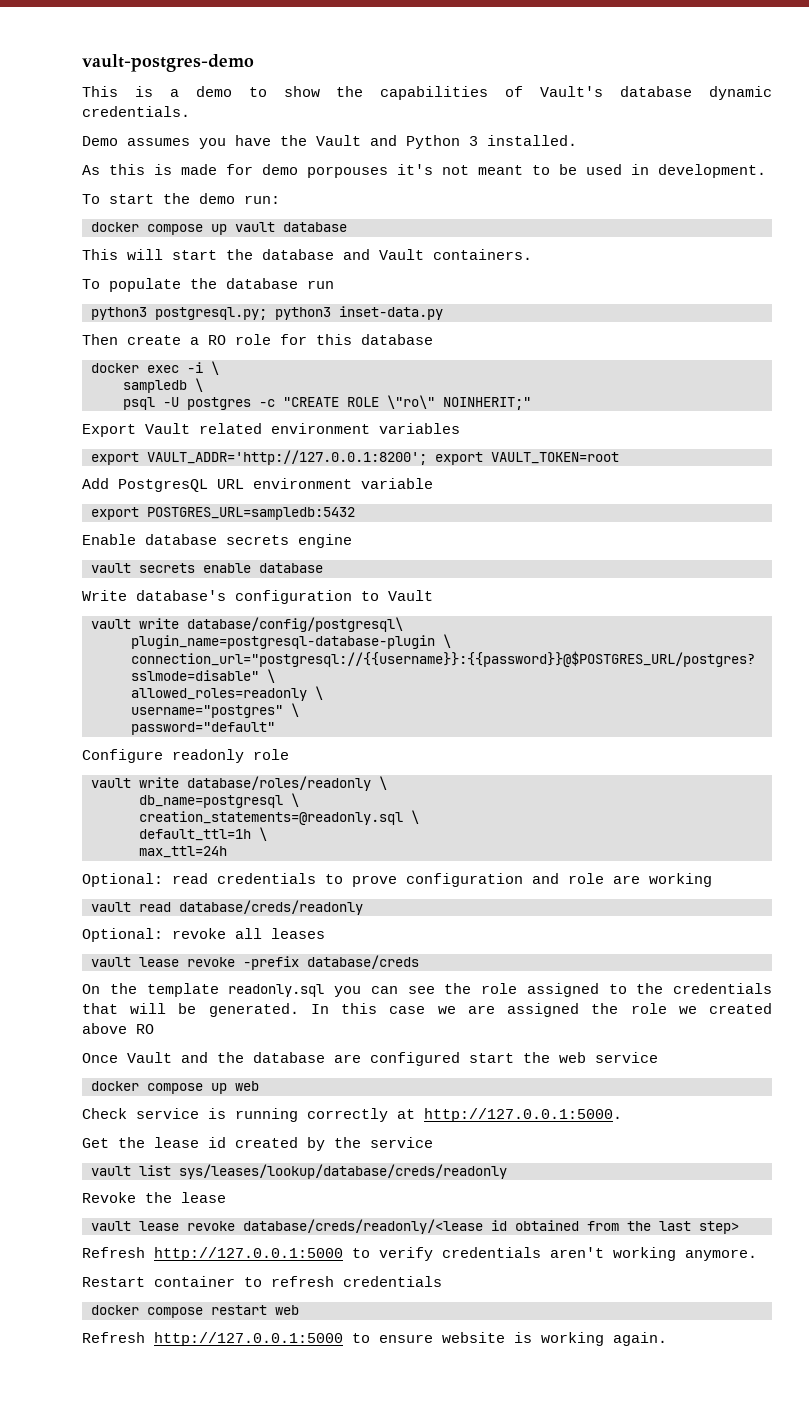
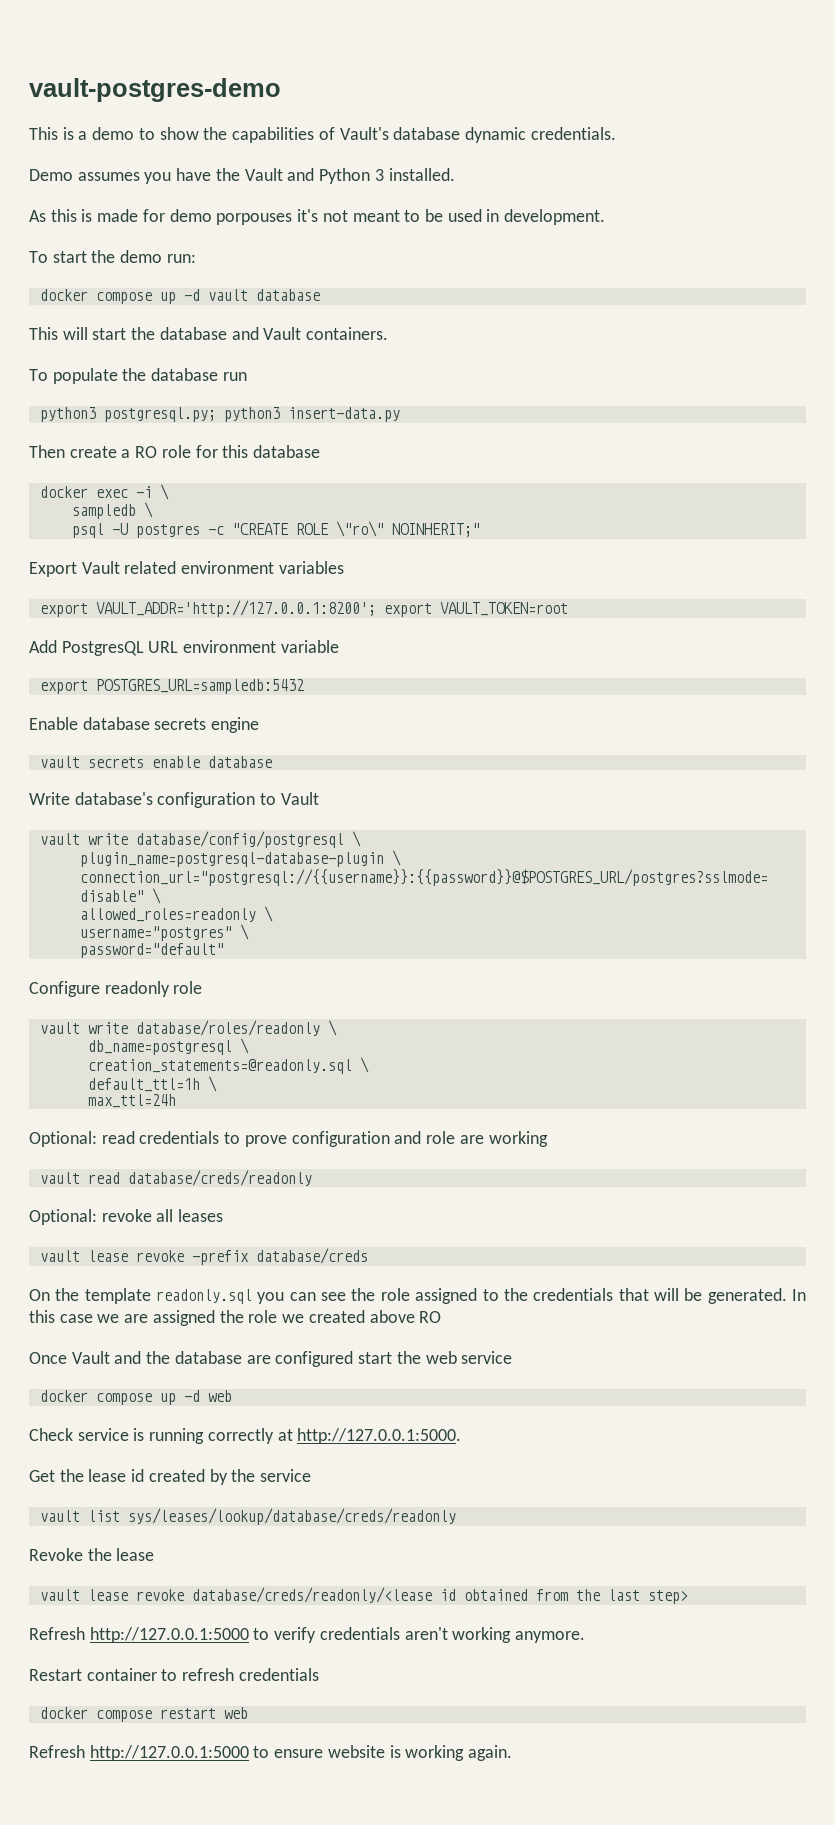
(227, 229) none -> [183,289,200,301] -d
[339,306,443,320] inset-data.py -> [287,407,400,422] insert-data.py
[187,617,403,632] database/config/postgresql\ -> [135,831,361,848] database/config/postgresql \
(227, 1088) none -> [183,1390,200,1402] -d

